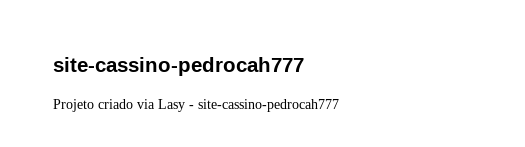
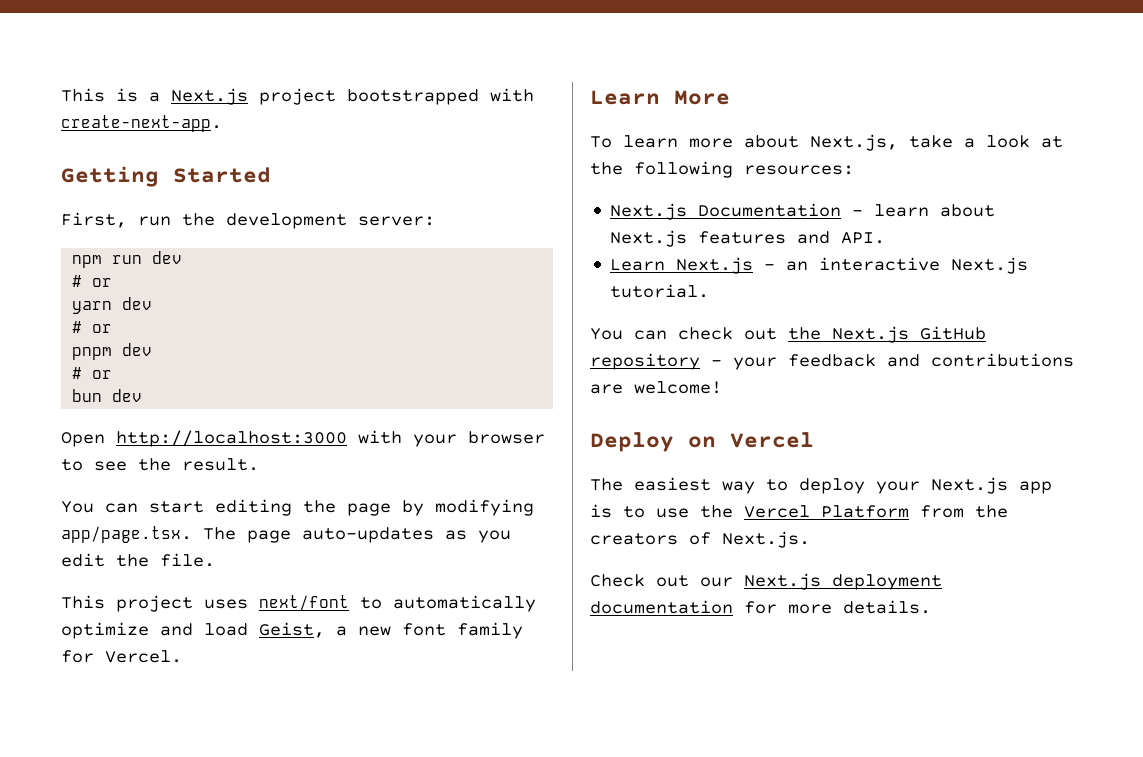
[53,57,304,76] [53,99,339,112] site-cassino-pedrocah777 // Projeto criado via Lasy - site-cassino-pedrocah777 -> [61,88,534,105] [61,115,222,132] [61,166,271,187] [61,212,435,229] [72,251,183,268] [72,275,113,287] [72,297,153,314] [72,321,113,333] [72,343,153,360] [72,367,113,379] [72,389,143,402] [61,430,545,447] [61,458,259,471] [61,499,534,516] [61,526,511,543] [61,553,215,567] [61,595,536,612] [61,622,523,639] [61,650,182,663] [590,90,730,105] [590,134,1063,151] [590,161,854,178] [610,203,996,220] [610,230,886,247] [610,257,1029,274] [610,284,710,298] [590,326,986,343] [590,353,1074,370] [590,381,722,394] [590,432,814,452] [590,477,1052,494] [590,504,1008,518] [590,531,810,548] [590,573,942,590] [590,600,931,614] This is a Next.js project bootstrapped with create-next-app. // Getting Started // First, run the development server: // npm run dev // # or // yarn dev // # or // pnpm dev // # or // bun dev // Open http://localhost:3000 with your browser to see the result. // You can start editing the page by modifying app/page.tsx. The page auto-updates as you edit the file. // This project uses next/font to automatically optimize and load Geist, a new font family for Vercel. // Learn More // To learn more about Next.js, take a look at the following resources: // Next.js Documentation - learn about Next.js features and API. // Learn Next.js - an interactive Next.js tutorial. // You can check out the Next.js GitHub repository - your feedback and contributions are welcome! // Deploy on Vercel // The easiest way to deploy your Next.js app is to use the Vercel Platform from the creators of Next.js. // Check out our Next.js deployment documentation for more details.

